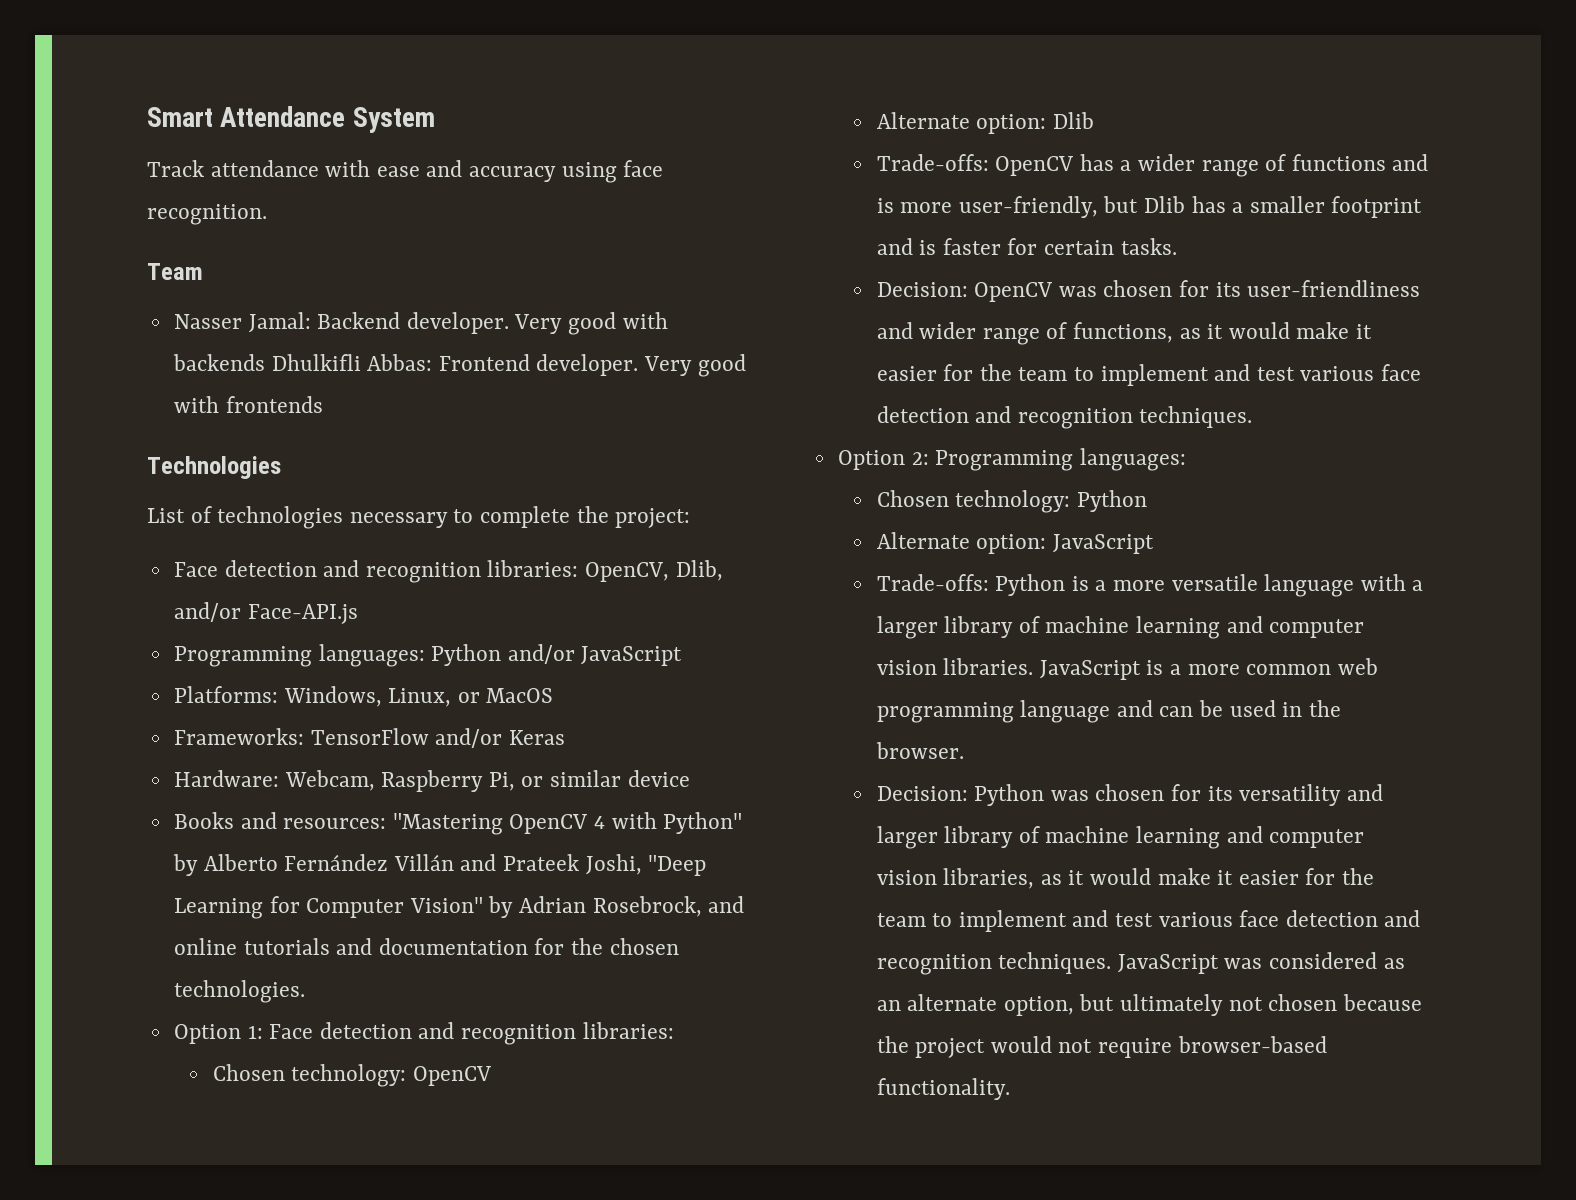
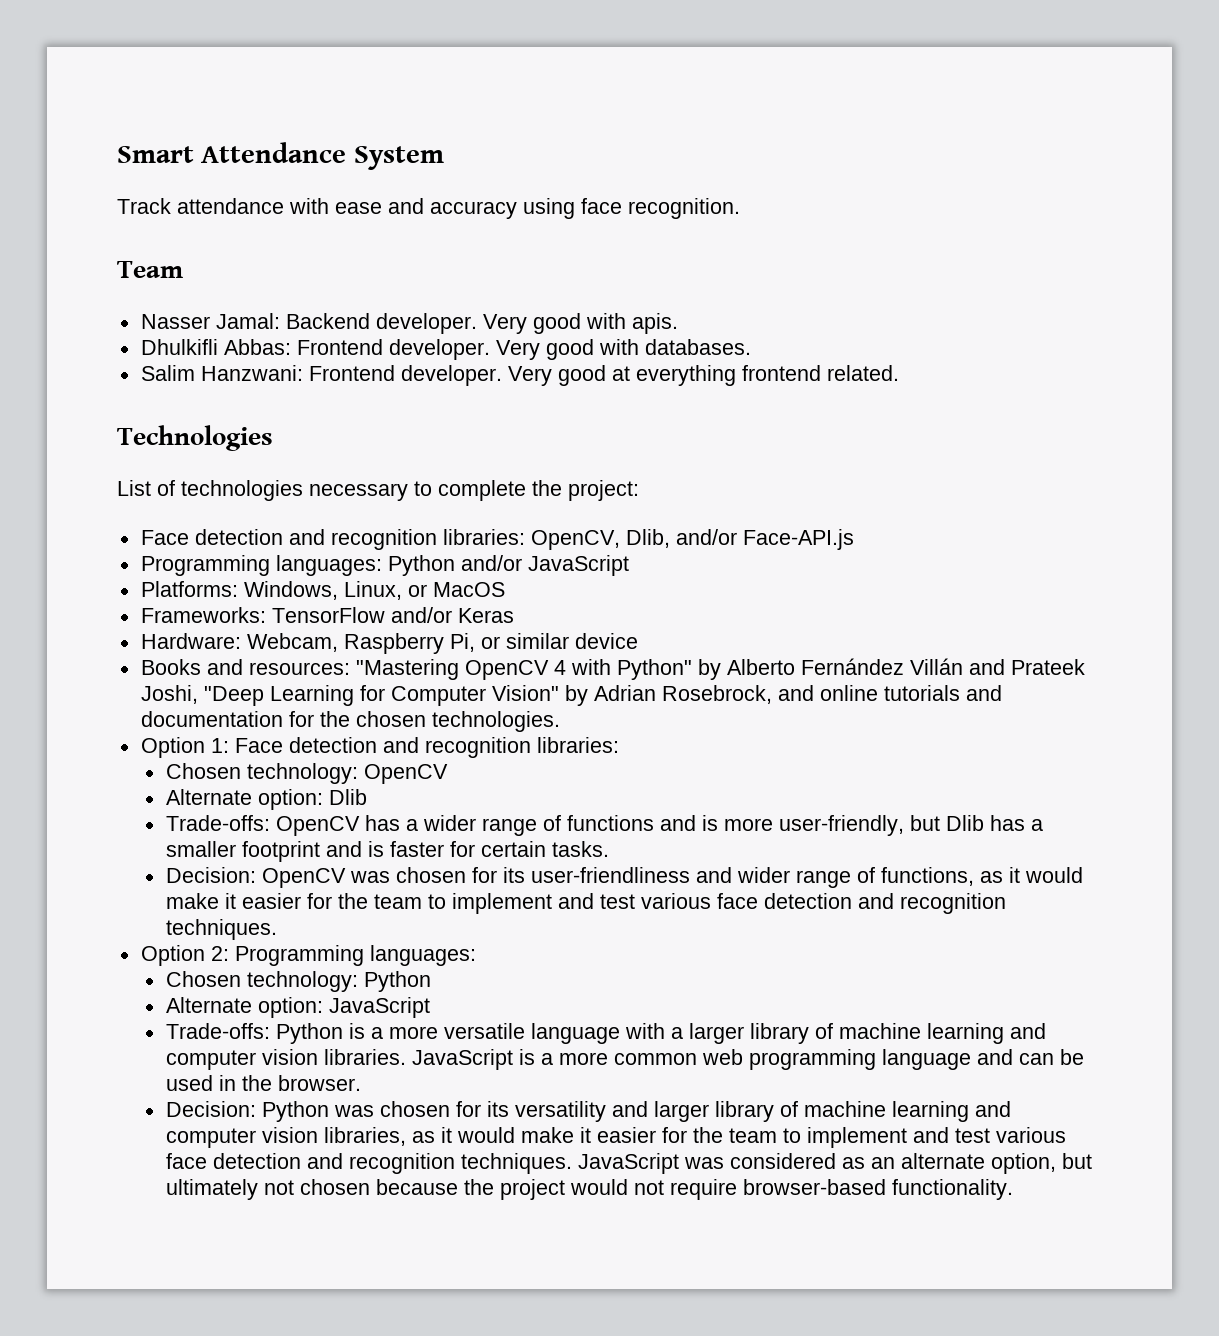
[172,354,265,371] backends -> [631,313,678,334] apis. //
[225,396,323,413] frontends -> [644,339,751,355] [140,365,899,386] databases. // Salim Hanzwani: Frontend developer. Very good at everything frontend related.

